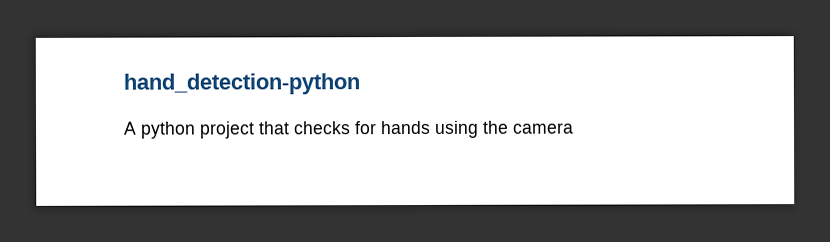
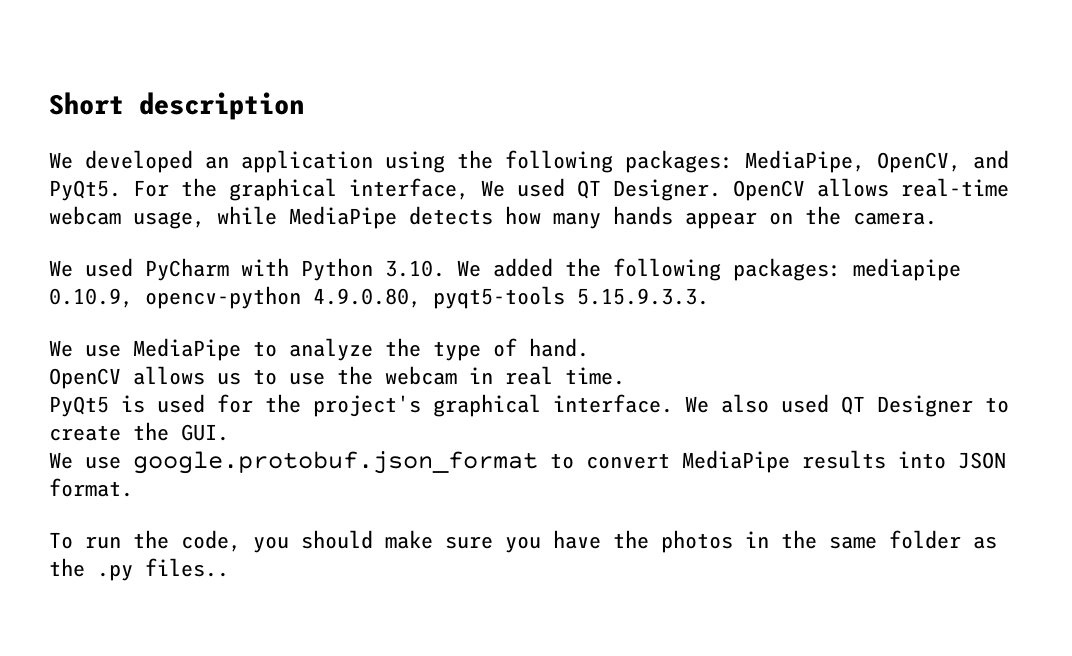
[123,73,360,95] [124,120,574,139] hand_detection-python // A python project that checks for hands using the camera -> [49,92,304,120] [49,150,1009,173] [49,178,1009,201] [49,206,937,229] [49,258,961,281] [49,286,709,309] [49,338,589,361] [49,366,625,389] [49,394,1009,417] [49,422,229,441] [49,450,1006,474] [49,478,133,497] [49,530,997,553] [49,558,229,581] Short description // We developed an application using the following packages: MediaPipe, OpenCV, and PyQt5. For the graphical interface, We used QT Designer. OpenCV allows real-time webcam usage, while MediaPipe detects how many hands appear on the camera. // We used PyCharm with Python 3.10. We added the following packages: mediapipe 0.10.9, opencv-python 4.9.0.80, pyqt5-tools 5.15.9.3.3. // We use MediaPipe to analyze the type of hand. // OpenCV allows us to use the webcam in real time. // PyQt5 is used for the project's graphical interface. We also used QT Designer to create the GUI. // We use google.protobuf.json_format to convert MediaPipe results into JSON format. // To run the code, you should make sure you have the photos in the same folder as the .py files..

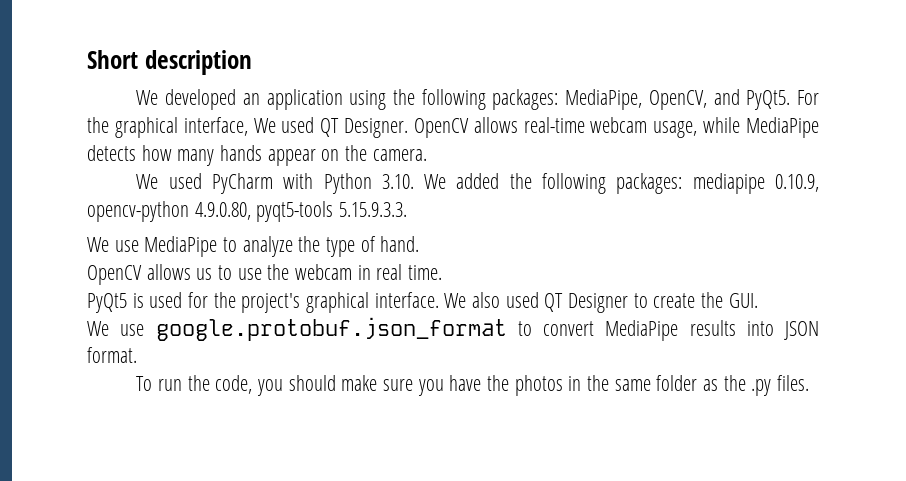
[145,558,229,577] files.. -> [777,375,810,391] files.

